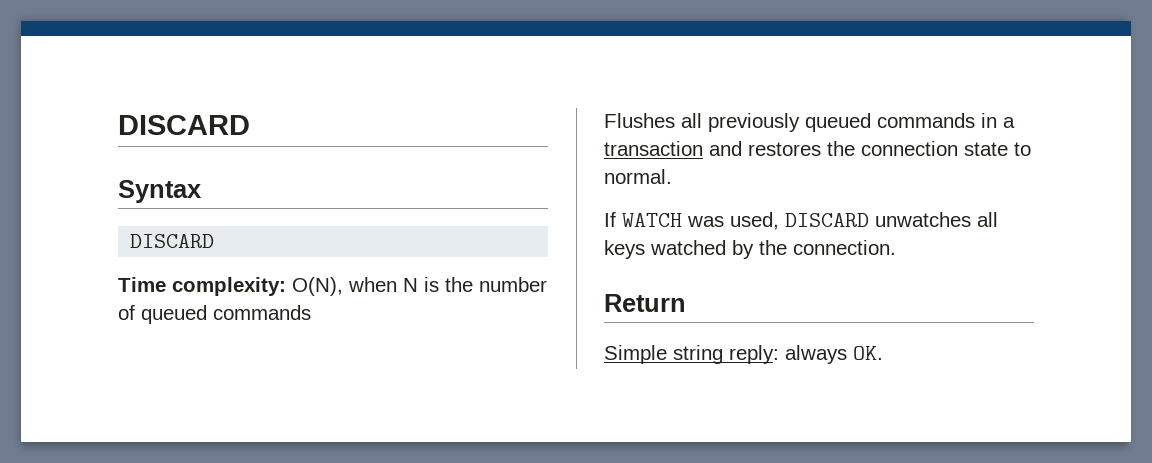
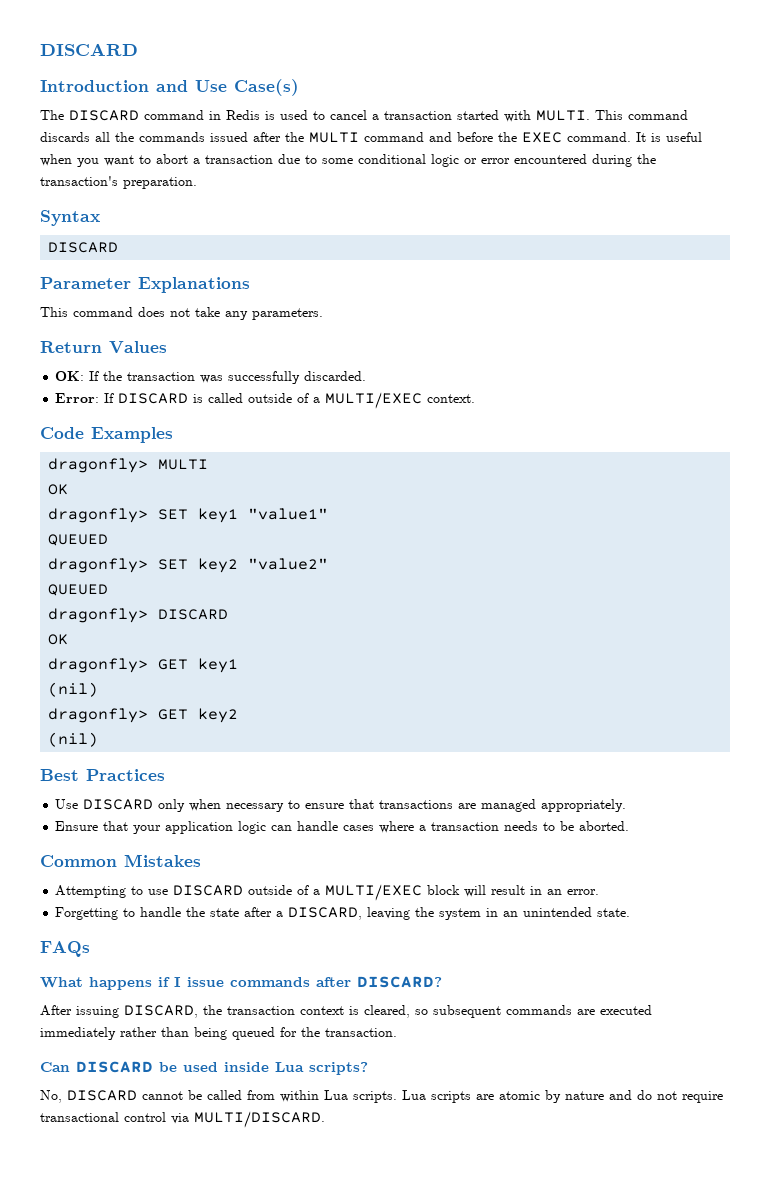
[118,115,250,135] [118,180,201,203] [130,234,215,248] [118,277,547,296] [118,305,311,324] [604,113,1015,132] [604,141,1031,156] [604,169,672,184] [604,212,998,230] [604,240,896,259] [604,294,686,312] [604,345,883,364] DISCARD // Syntax // DISCARD // Time complexity: O(N), when N is the number of queued commands // Flushes all previously queued commands in a transaction and restores the connection state to normal. // If WATCH was used, DISCARD unwatches all keys watched by the connection. // Return // Simple string reply: always OK. -> [40,43,138,56] [40,79,299,96] [40,110,688,122] [40,132,702,143] [40,154,656,167] [40,176,197,189] [40,210,100,226] [48,242,119,253] [40,277,250,293] [40,307,323,320] [40,341,167,353] [55,371,367,384] [55,392,476,409] [40,427,173,443] [48,458,209,473] [48,484,69,495] [48,508,329,523] [48,534,109,546] [48,558,329,573] [48,584,109,596] [48,608,229,623] [48,634,69,645] [48,658,239,673] [48,682,99,697] [48,708,239,723] [48,732,99,747] [40,769,165,781] [55,799,627,812] [55,821,630,834] [40,854,201,867] [55,884,600,901] [55,907,631,920] [40,941,90,957] [40,976,442,990] [40,1005,652,1018] [40,1027,397,1040] [40,1061,368,1075] [40,1090,723,1103] [40,1111,325,1128] DISCARD // Introduction and Use Case(s) // The DISCARD command in Redis is used to cancel a transaction started with MULTI. This command discards all the commands issued after the MULTI command and before the EXEC command. It is useful when you want to abort a transaction due to some conditional logic or error encountered during the transaction's preparation. // Syntax // DISCARD // Parameter Explanations // This command does not take any parameters. // Return Values // OK: If the transaction was successfully discarded. // Error: If DISCARD is called outside of a MULTI/EXEC context. // Code Examples // dragonfly> MULTI // OK // dragonfly> SET key1 "value1" // QUEUED // dragonfly> SET key2 "value2" // QUEUED // dragonfly> DISCARD // OK // dragonfly> GET key1 // (nil) // dragonfly> GET key2 // (nil) // Best Practices // Use DISCARD only when necessary to ensure that transactions are managed appropriately. // Ensure that your application logic can handle cases where a transaction needs to be aborted. // Common Mistakes // Attempting to use DISCARD outside of a MULTI/EXEC block will result in an error. // Forgetting to handle the state after a DISCARD, leaving the system in an unintended state. // FAQs // What happens if I issue commands after DISCARD? // After issuing DISCARD, the transaction context is cleared, so subsequent commands are executed immediately rather than being queued for the transaction. // Can DISCARD be used inside Lua scripts? // No, DISCARD cannot be called from within Lua scripts. Lua scripts are atomic by nature and do not require transactional control via MULTI/DISCARD.

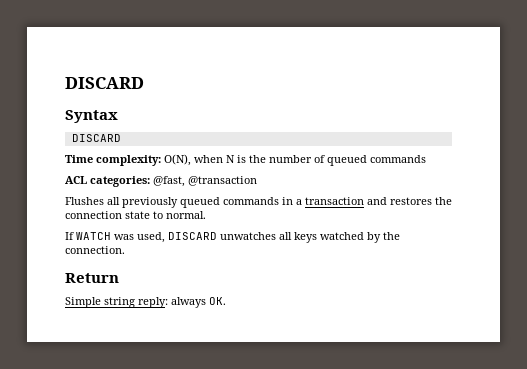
[40,43,138,56] [40,79,299,96] [40,110,688,122] [40,132,702,143] [40,154,656,167] [40,176,197,189] [40,210,100,226] [48,242,119,253] [40,277,250,293] [40,307,323,320] [40,341,167,353] [55,371,367,384] [55,392,476,409] [40,427,173,443] [48,458,209,473] [48,484,69,495] [48,508,329,523] [48,534,109,546] [48,558,329,573] [48,584,109,596] [48,608,229,623] [48,634,69,645] [48,658,239,673] [48,682,99,697] [48,708,239,723] [48,732,99,747] [40,769,165,781] [55,799,627,812] [55,821,630,834] [40,854,201,867] [55,884,600,901] [55,907,631,920] [40,941,90,957] [40,976,442,990] [40,1005,652,1018] [40,1027,397,1040] [40,1061,368,1075] [40,1090,723,1103] [40,1111,325,1128] DISCARD // Introduction and Use Case(s) // The DISCARD command in Redis is used to cancel a transaction started with MULTI. This command discards all the commands issued after the MULTI command and before the EXEC command. It is useful when you want to abort a transaction due to some conditional logic or error encountered during the transaction's preparation. // Syntax // DISCARD // Parameter Explanations // This command does not take any parameters. // Return Values // OK: If the transaction was successfully discarded. // Error: If DISCARD is called outside of a MULTI/EXEC context. // Code Examples // dragonfly> MULTI // OK // dragonfly> SET key1 "value1" // QUEUED // dragonfly> SET key2 "value2" // QUEUED // dragonfly> DISCARD // OK // dragonfly> GET key1 // (nil) // dragonfly> GET key2 // (nil) // Best Practices // Use DISCARD only when necessary to ensure that transactions are managed appropriately. // Ensure that your application logic can handle cases where a transaction needs to be aborted. // Common Mistakes // Attempting to use DISCARD outside of a MULTI/EXEC block will result in an error. // Forgetting to handle the state after a DISCARD, leaving the system in an unintended state. // FAQs // What happens if I issue commands after DISCARD? // After issuing DISCARD, the transaction context is cleared, so subsequent commands are executed immediately rather than being queued for the transaction. // Can DISCARD be used inside Lua scripts? // No, DISCARD cannot be called from within Lua scripts. Lua scripts are atomic by nature and do not require transactional control via MULTI/DISCARD. -> [65,77,144,89] [65,110,118,123] [71,134,121,142] [65,154,426,166] [65,176,257,187] [65,197,452,208] [65,211,206,219] [65,232,400,243] [65,246,125,254] [65,273,119,283] [65,297,226,308] DISCARD // Syntax // DISCARD // Time complexity: O(N), when N is the number of queued commands // ACL categories: @fast, @transaction // Flushes all previously queued commands in a transaction and restores the connection state to normal. // If WATCH was used, DISCARD unwatches all keys watched by the connection. // Return // Simple string reply: always OK.

